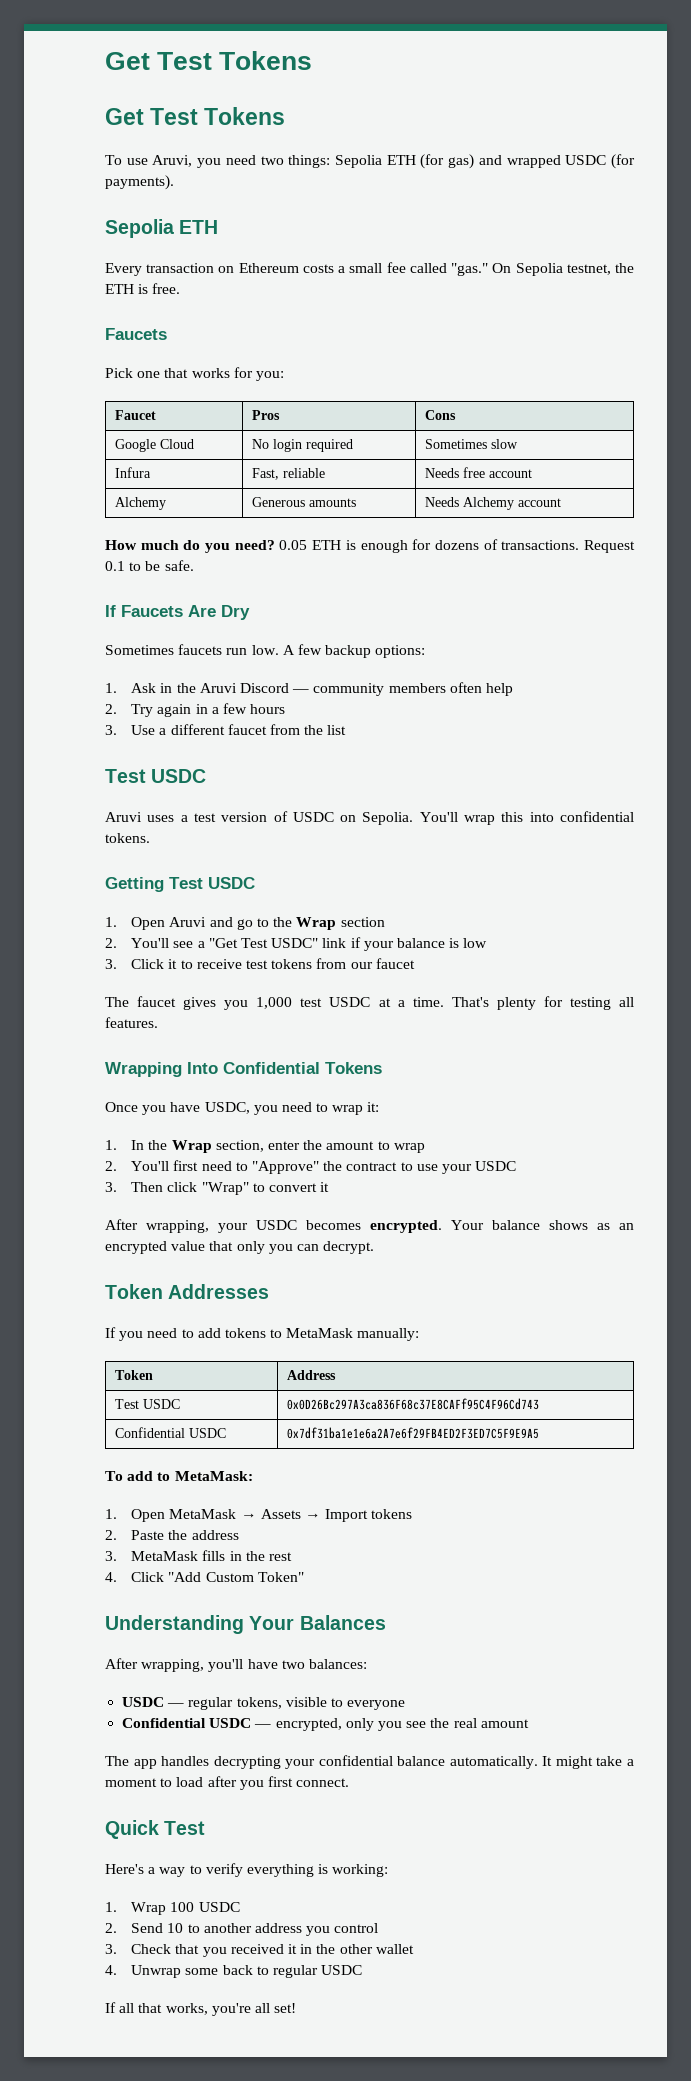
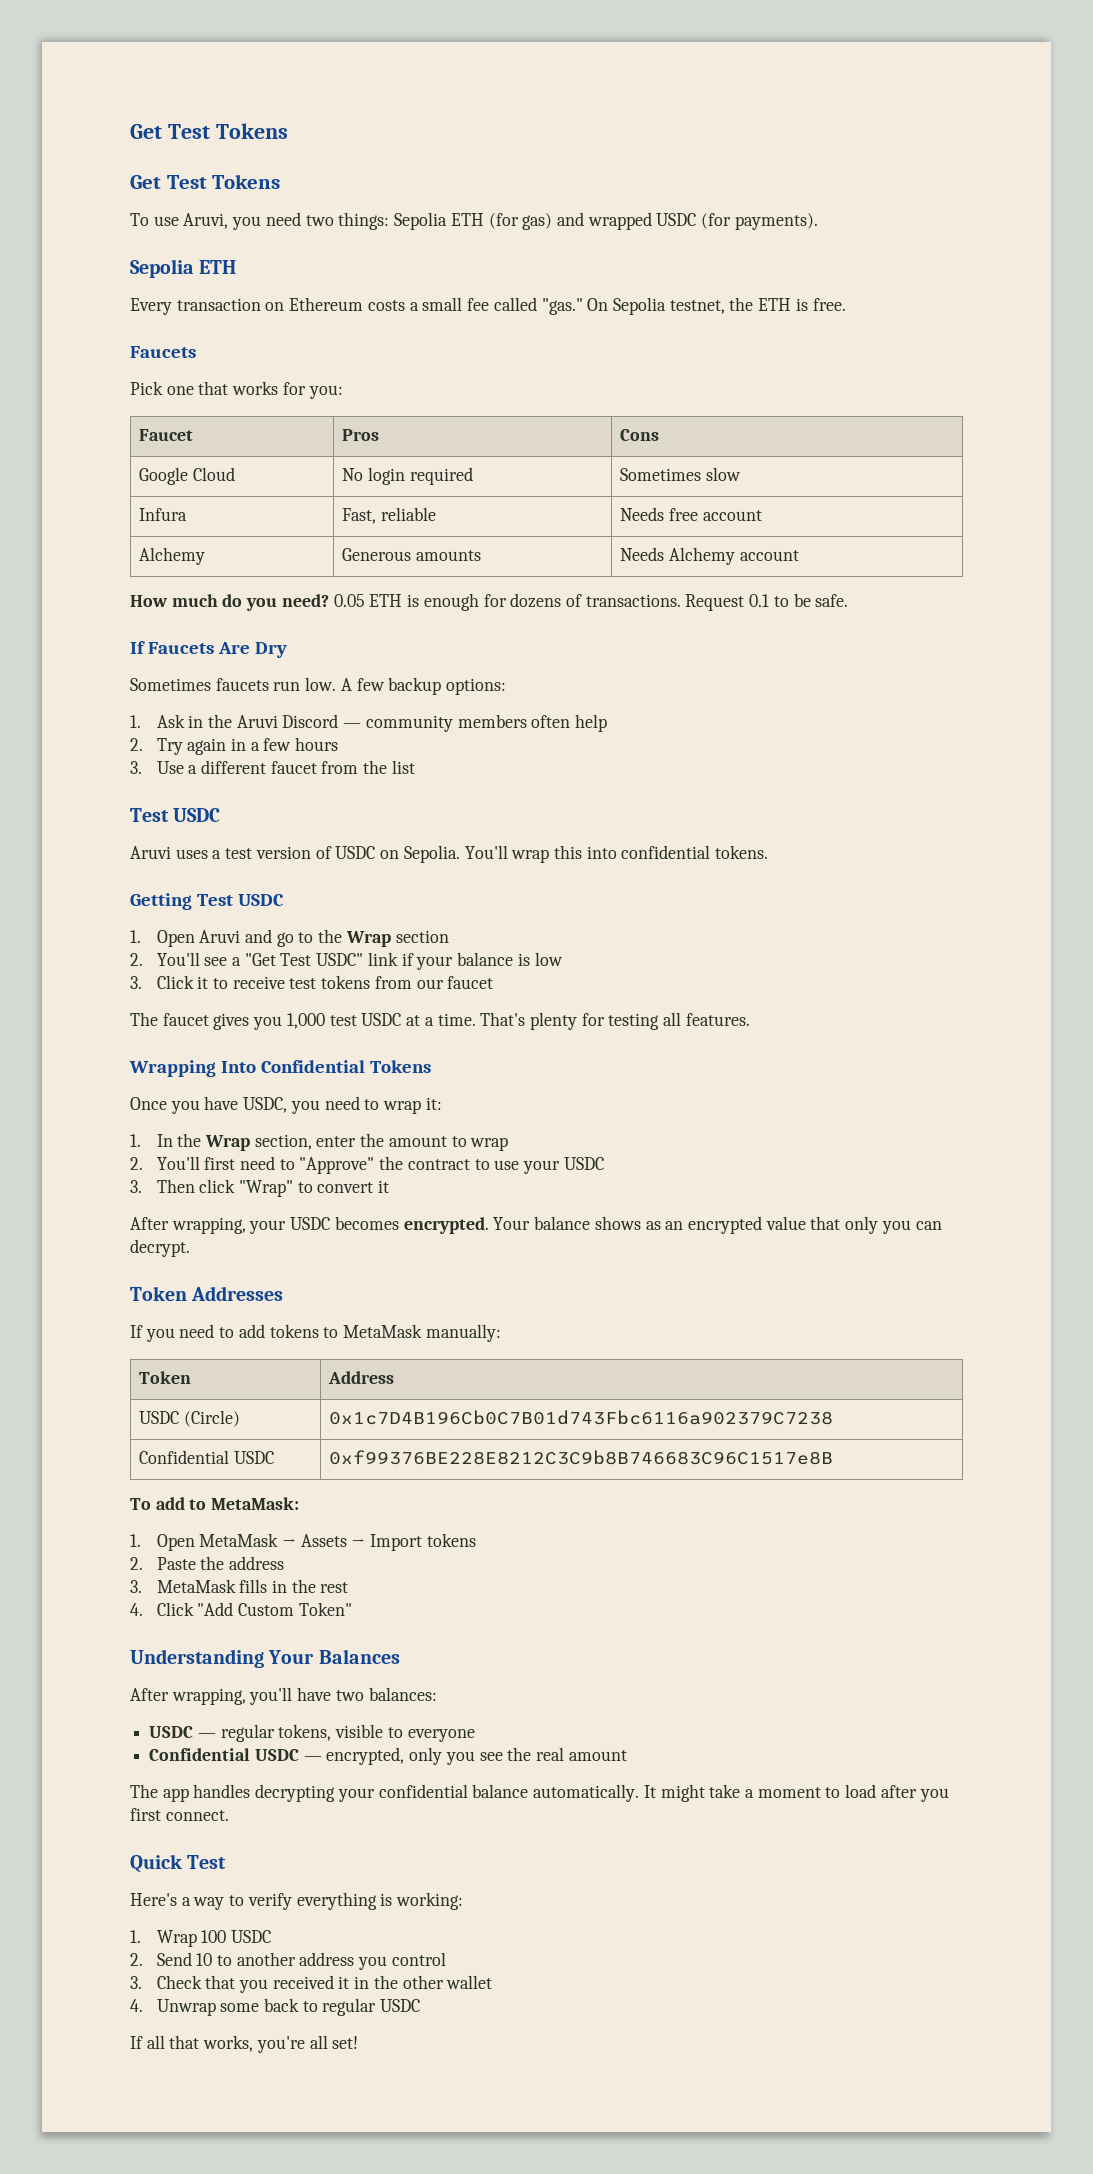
[114,1399,180,1409] [286,1398,539,1410] Test USDC | 0x0D26Bc297A3ca836F68c37E8CAFf95C4F96Cd743 -> [139,1410,241,1427] [329,1410,834,1425] USDC (Circle) | 0x1c7D4B196Cb0C7B01d743Fbc6116a902379C7238
[286,1427,539,1439] 0x7df31ba1e1e6a2A7e6f29FB4ED2F3ED7C5F9E9A5 -> [329,1450,834,1465] 0xf99376BE228E8212C3C9b8B746683C96C1517e8B

